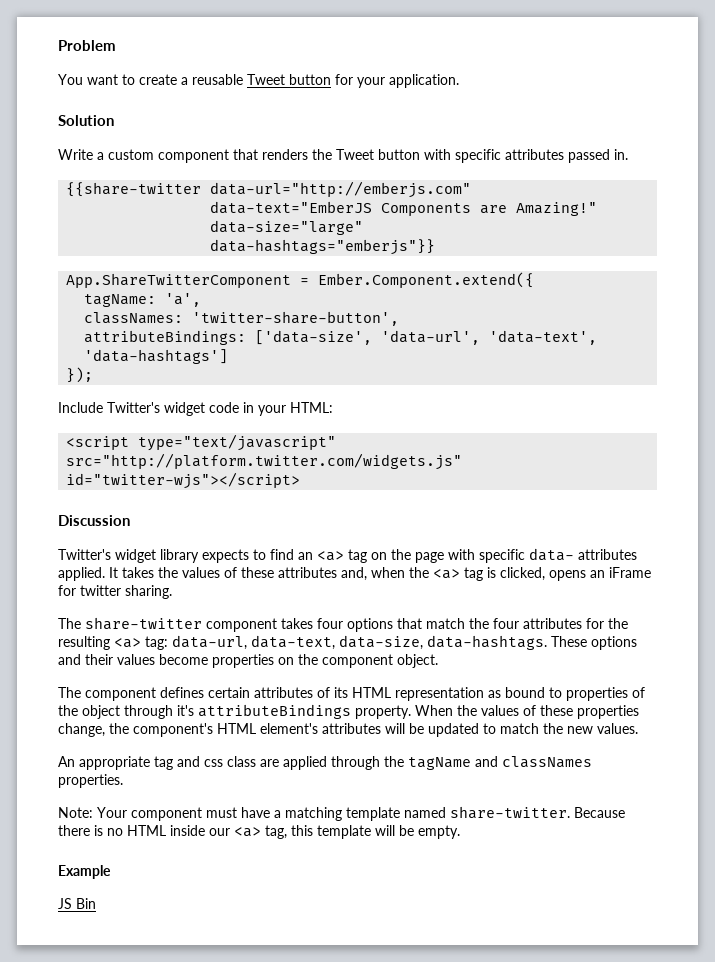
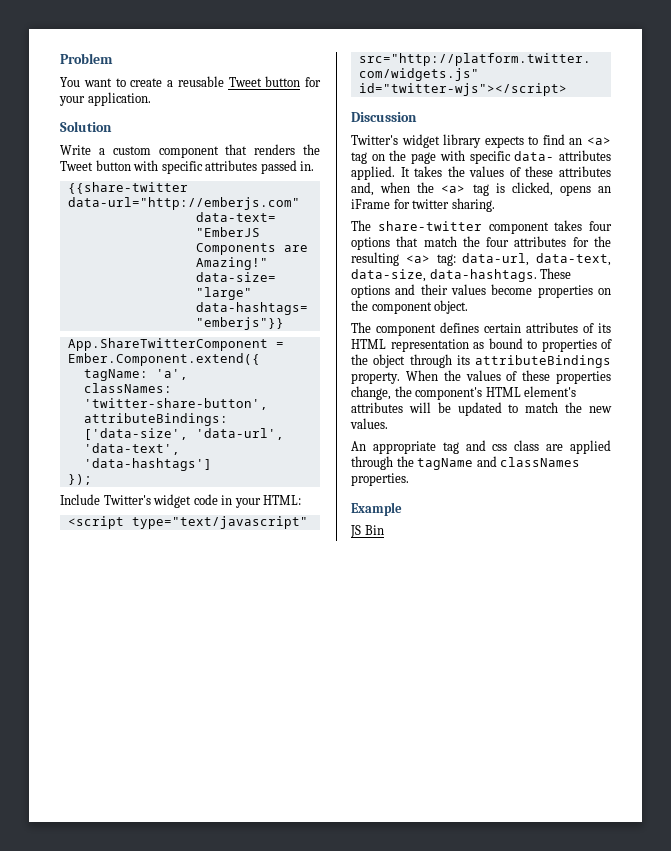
[177,705,194,716] it's -> [456,355,470,365] its
[58,806,625,821] [58,825,460,839] // Note: Your component must have a matching template named share-twitter. Because there is no HTML inside our <a> tag, this template will be empty. -> (409, 479) none

